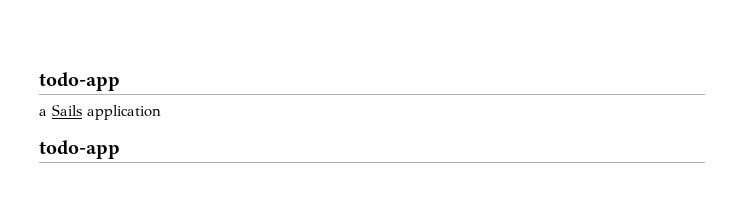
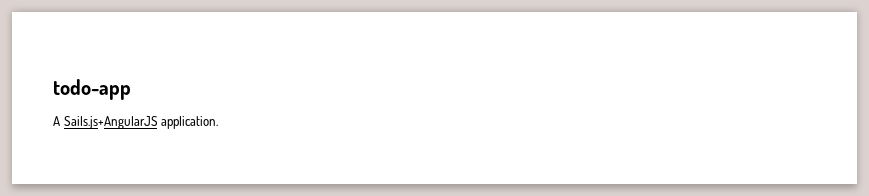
[39,104,161,120] [39,140,120,159] a Sails application // todo-app -> [53,116,219,129] A Sails.js+AngularJS application.

